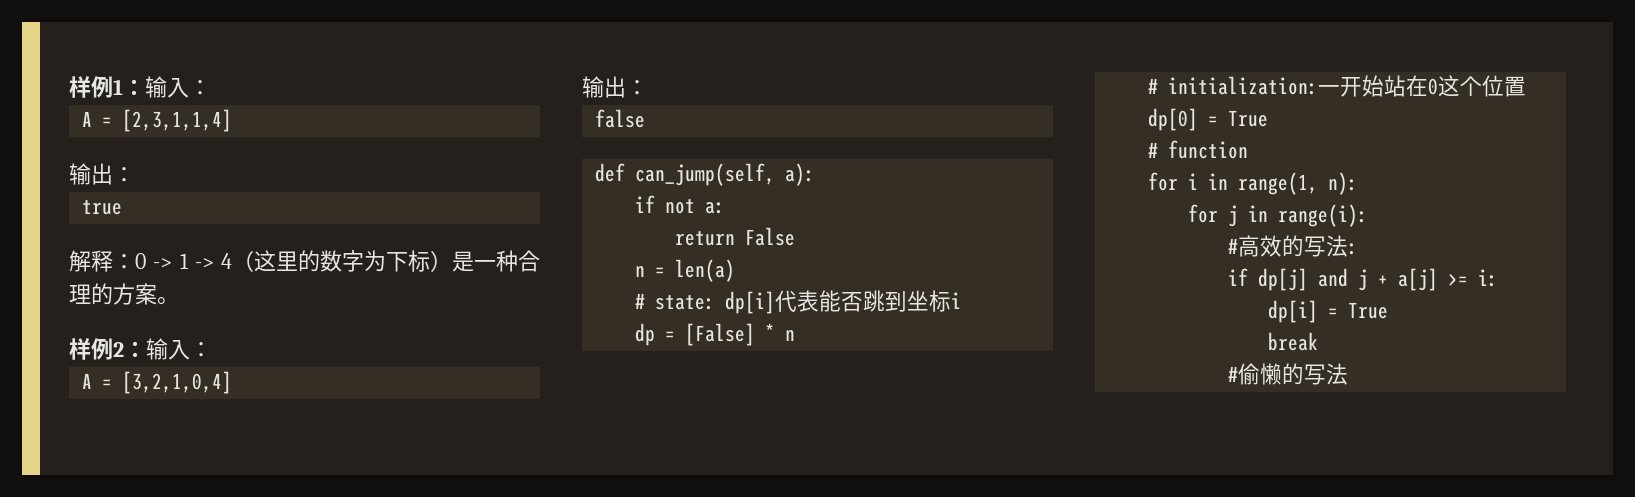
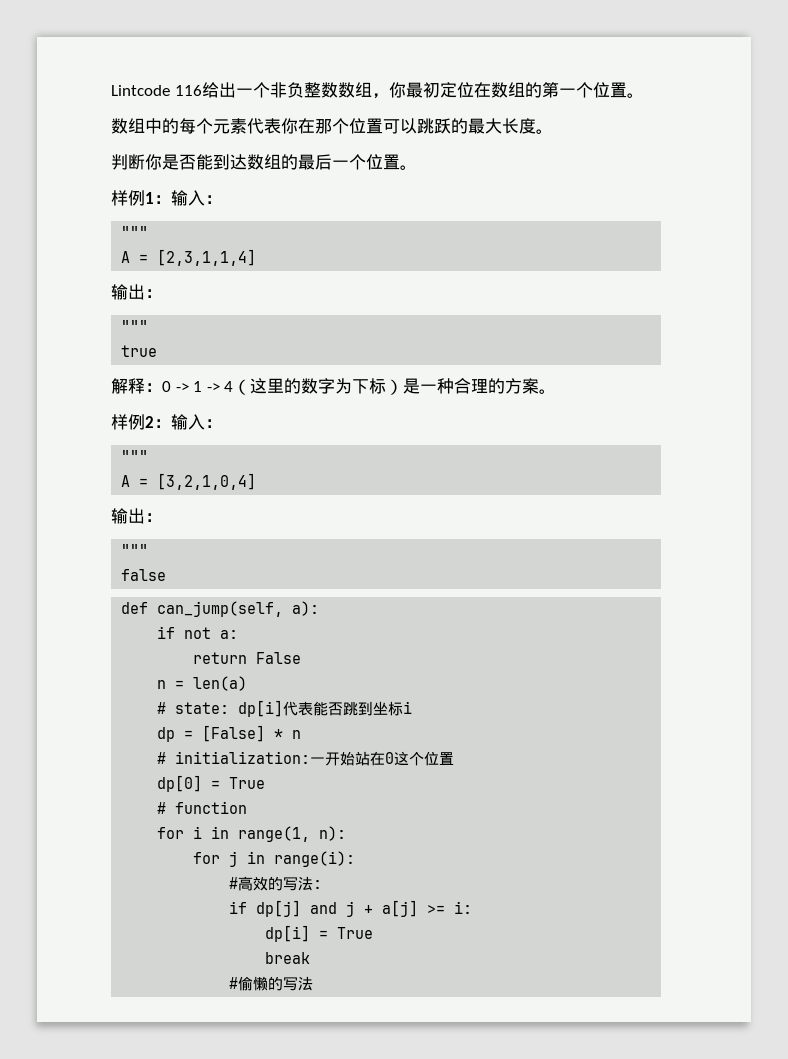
(69, 87) none -> [111,82,644,99] [111,118,553,134] [111,154,417,170] Lintcode 116给出一个非负整数数组，你最初定位在数组的第一个位置。 // 数组中的每个元素代表你在那个位置可以跳跃的最大长度。 // 判断你是否能到达数组的最后一个位置。 //
(211, 87) none -> [121,226,149,238] // """
(135, 174) none -> [121,320,149,332] // """
(212, 349) none -> [121,450,149,462] // """
(648, 87) none -> [121,544,149,556] // """

